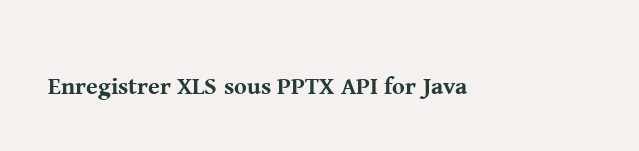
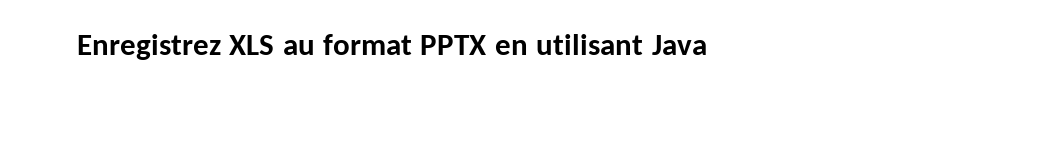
[48,76,417,100] Enregistrer XLS sous PPTX API for -> [77,34,644,60] Enregistrez XLS au format PPTX en utilisant

